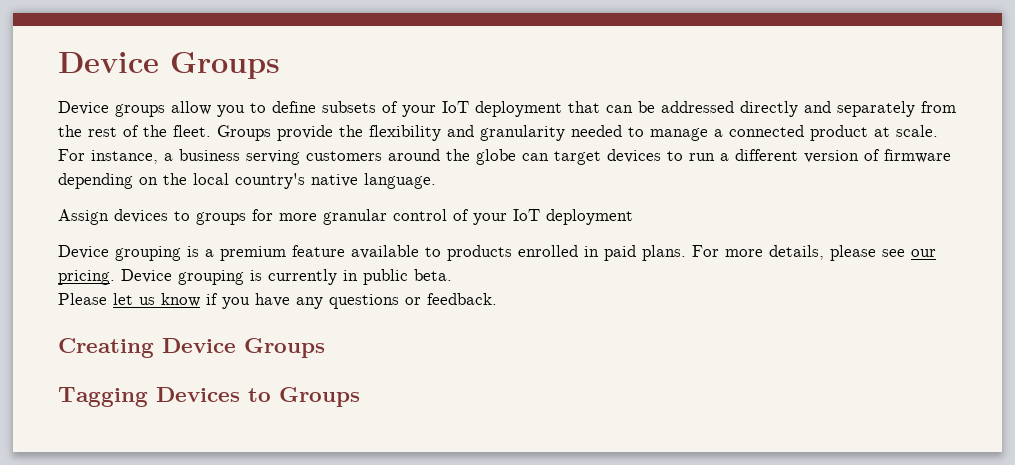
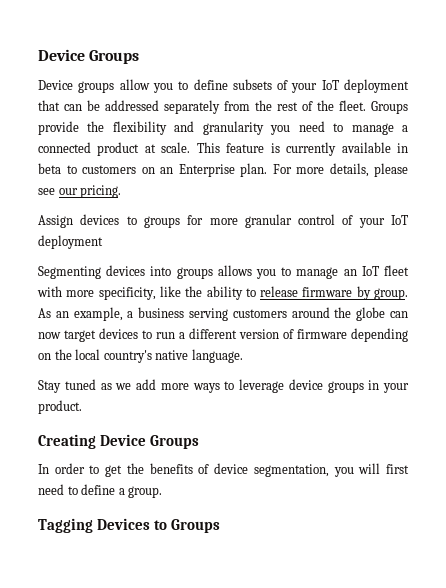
[740,101,831,117] directly and -> (159, 105) none
[571,125,622,137] needed -> [270,121,325,135] you need
[58,149,158,164] For instance, -> [196,142,409,156] [38,163,408,177] [38,185,122,198] [38,214,409,228] [38,235,103,249] [38,265,409,279] [37,286,409,300] [38,307,123,321] This feature is currently available in beta to customers on an Enterprise plan. For more details, please see our pricing. // Assign devices to groups for more granular control of your IoT deployment // Segmenting devices into groups allows you to manage an IoT fleet with more specificity, like the ability to release firmware by group. As an example,
(549, 157) none -> [38,332,61,339] now
[58,209,633,225] [58,245,936,261] [58,269,452,285] [58,293,497,309] [58,338,325,358] Assign devices to groups for more granular control of your IoT deployment // Device grouping is a premium feature available to products enrolled in paid plans. For more details, please see our pricing. Device grouping is currently in public beta. // Please let us know if you have any questions or feedback. // Creating Device Groups -> [38,379,409,393] [38,400,82,414] [38,434,199,449] [38,463,409,477] [38,484,163,498] Stay tuned as we add more ways to leverage device groups in your product. // Creating Device Groups // In order to get the benefits of device segmentation, you will first need to define a group.

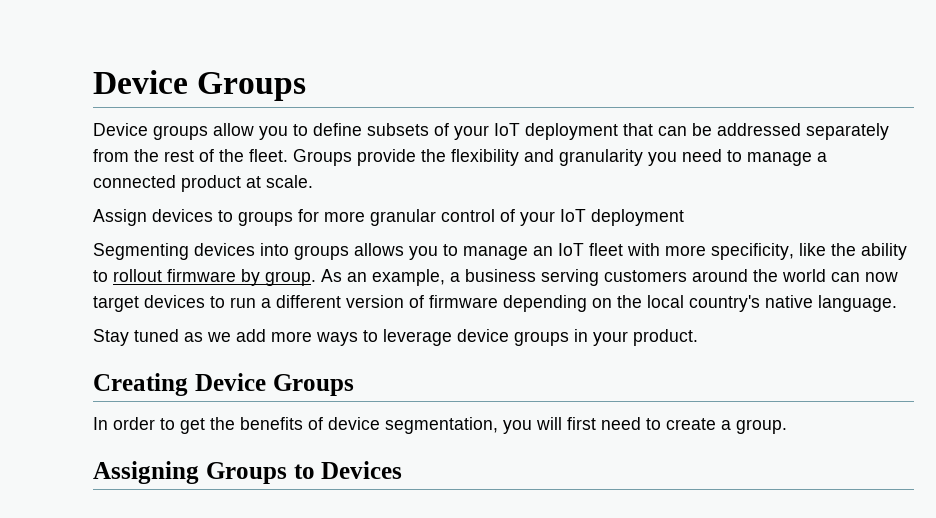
[196,142,409,156] [38,163,408,177] [38,185,122,198] This feature is currently available in beta to customers on an Enterprise plan. For more details, please see our pricing. -> (313, 181) none
[260,286,299,297] release -> [113,269,162,282] rollout
[356,307,386,321] globe -> [782,269,826,282] world
[81,484,116,495] define -> [666,418,716,430] create
[38,518,220,533] Tagging Devices to Groups -> [93,461,403,484] Assigning Groups to Devices

